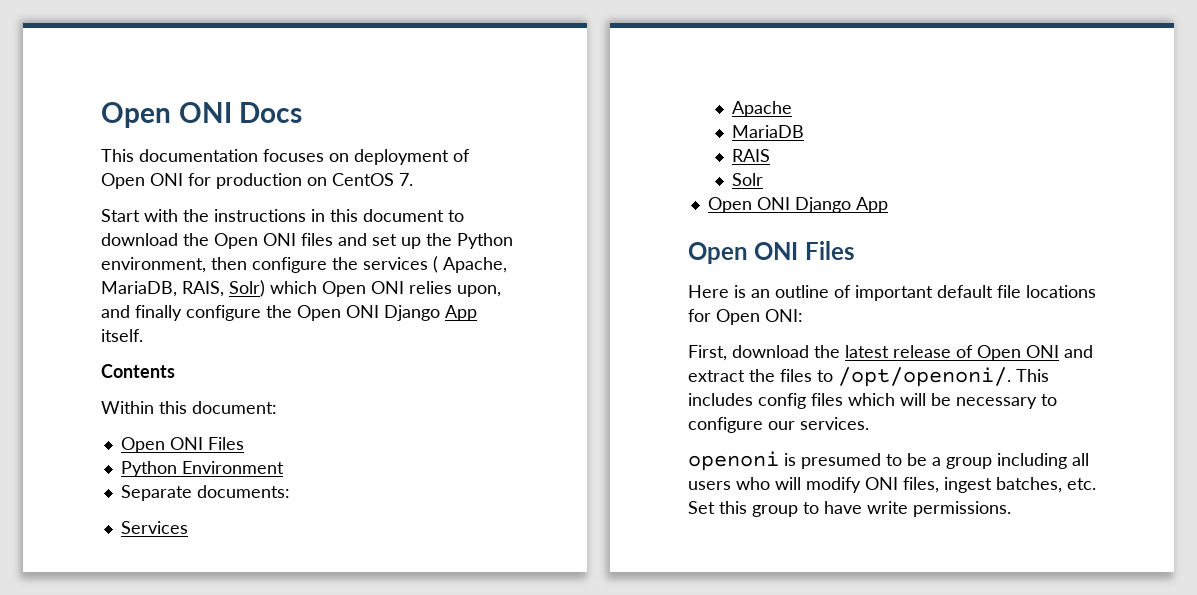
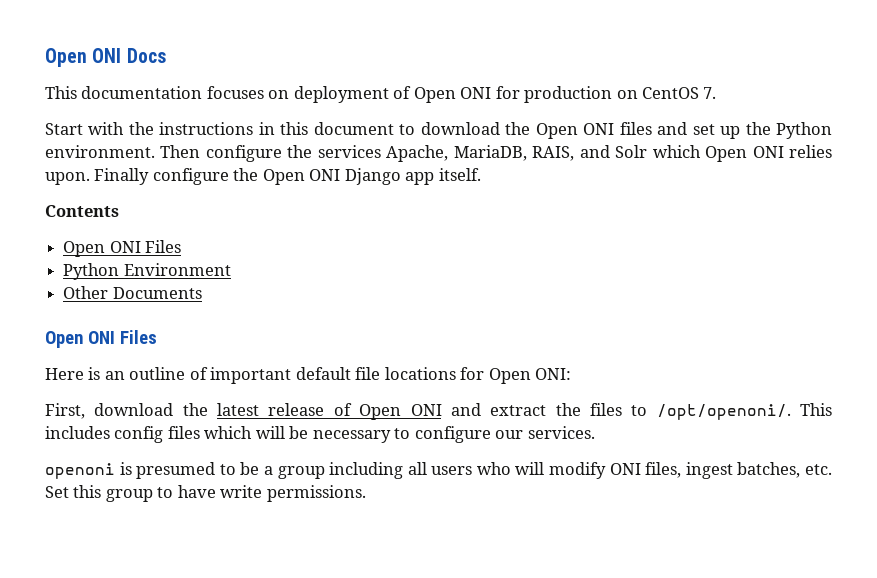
[101,257,247,273] environment, then -> [45,145,201,158] environment. Then
[433,256,438,273] ( -> (381, 151) none
[229,280,265,297] Solr) -> [579,145,648,158] and Solr
[457,285,501,297] [101,305,182,321] upon, and finally -> [45,168,150,185] upon. Finally
[445,305,477,321] App -> [405,172,435,185] app
[101,401,277,414] // Within this document: -> (119, 211) none
[120,485,290,501] [120,521,188,534] [732,101,793,117] [732,125,805,138] [732,149,771,162] [732,173,764,186] [707,197,888,213] Separate documents: // Services // Apache // MariaDB // RAIS // Solr // Open ONI Django App -> [63,286,202,299] Other Documents

